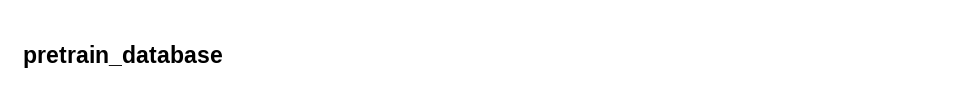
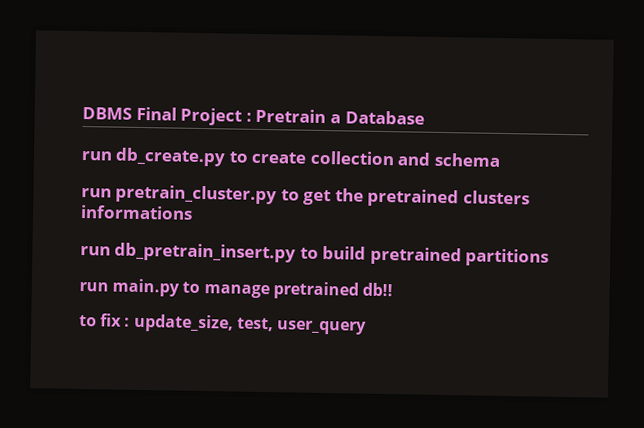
[23,45,223,68] pretrain_database -> [82,106,425,126] [81,147,501,167] [81,184,530,208] [80,205,193,220] [80,242,550,267] [79,278,393,300] [79,313,367,335] DBMS Final Project : Pretrain a Database // run db_create.py to create collection and schema // run pretrain_cluster.py to get the pretrained clusters informations // run db_pretrain_insert.py to build pretrained partitions // run main.py to manage pretrained db!! // to fix : update_size, test, user_query

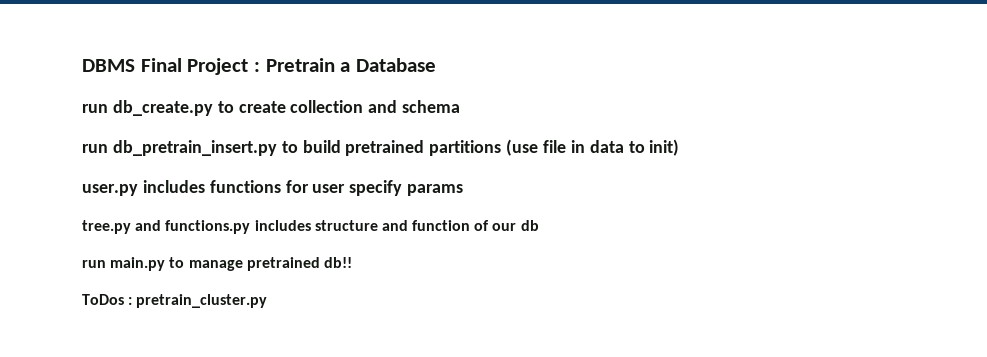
[81,184,530,208] [80,205,193,220] // run pretrain_cluster.py to get the pretrained clusters informations -> (461, 106) none
(550, 257) none -> [506,139,680,156] [82,180,464,196] [82,220,539,234] (use file in data to init) // user.py includes functions for user specify params // tree.py and functions.py includes structure and function of our db
[79,313,367,335] to fix : update_size, test, user_query -> [82,294,268,308] ToDos : pretrain_cluster.py

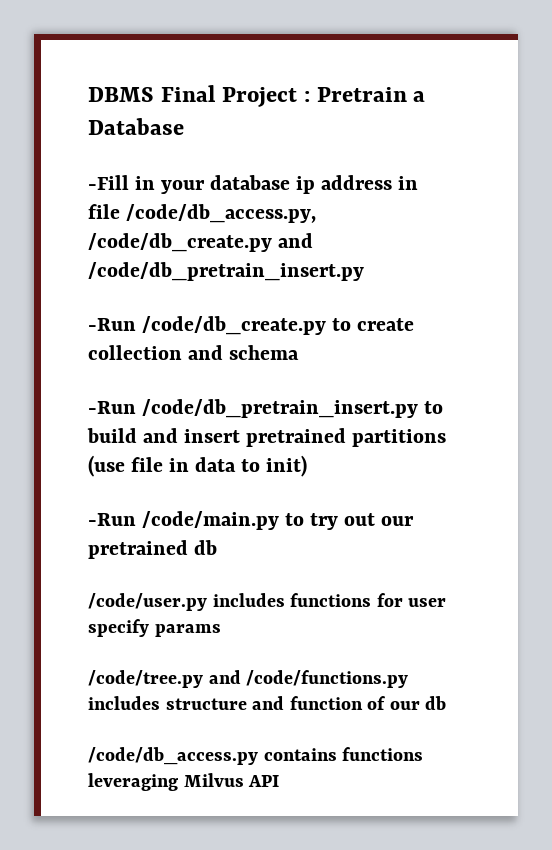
[82,100,213,116] run db_create.py -> [88,175,419,194] [88,204,317,223] [88,233,314,252] [88,262,364,281] [88,316,327,335] -Fill in your database ip address in file /code/db_access.py, /code/db_create.py and /code/db_pretrain_insert.py // -Run /code/db_create.py
[82,140,341,156] run db_pretrain_insert.py to build -> [88,399,444,418] [87,428,241,443] -Run /code/db_pretrain_insert.py to build and insert
[82,184,138,196] user.py -> [88,511,415,530] [88,540,218,559] [88,593,207,611] -Run /code/main.py to try out our pretrained db // /code/user.py
[82,220,251,234] tree.py and functions.py -> [88,670,409,688] /code/tree.py and /code/functions.py
[82,257,352,271] [82,294,268,308] run main.py to manage pretrained db!! // ToDos : pretrain_cluster.py -> [88,747,424,765] [88,773,280,791] /code/db_access.py contains functions leveraging Milvus API

